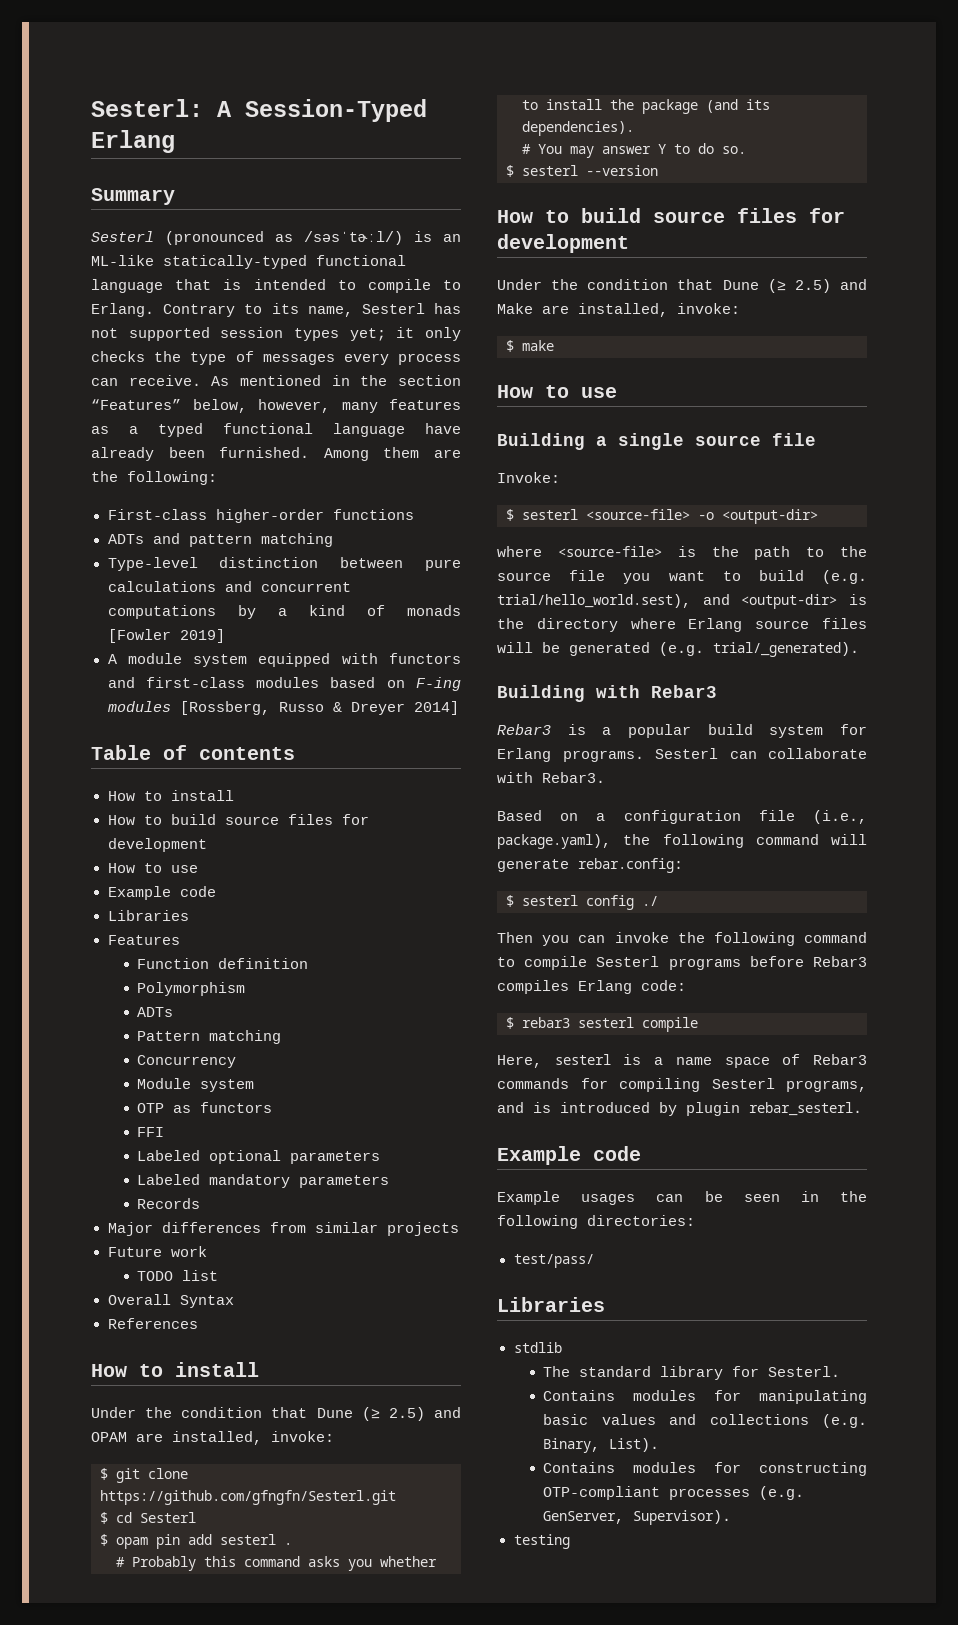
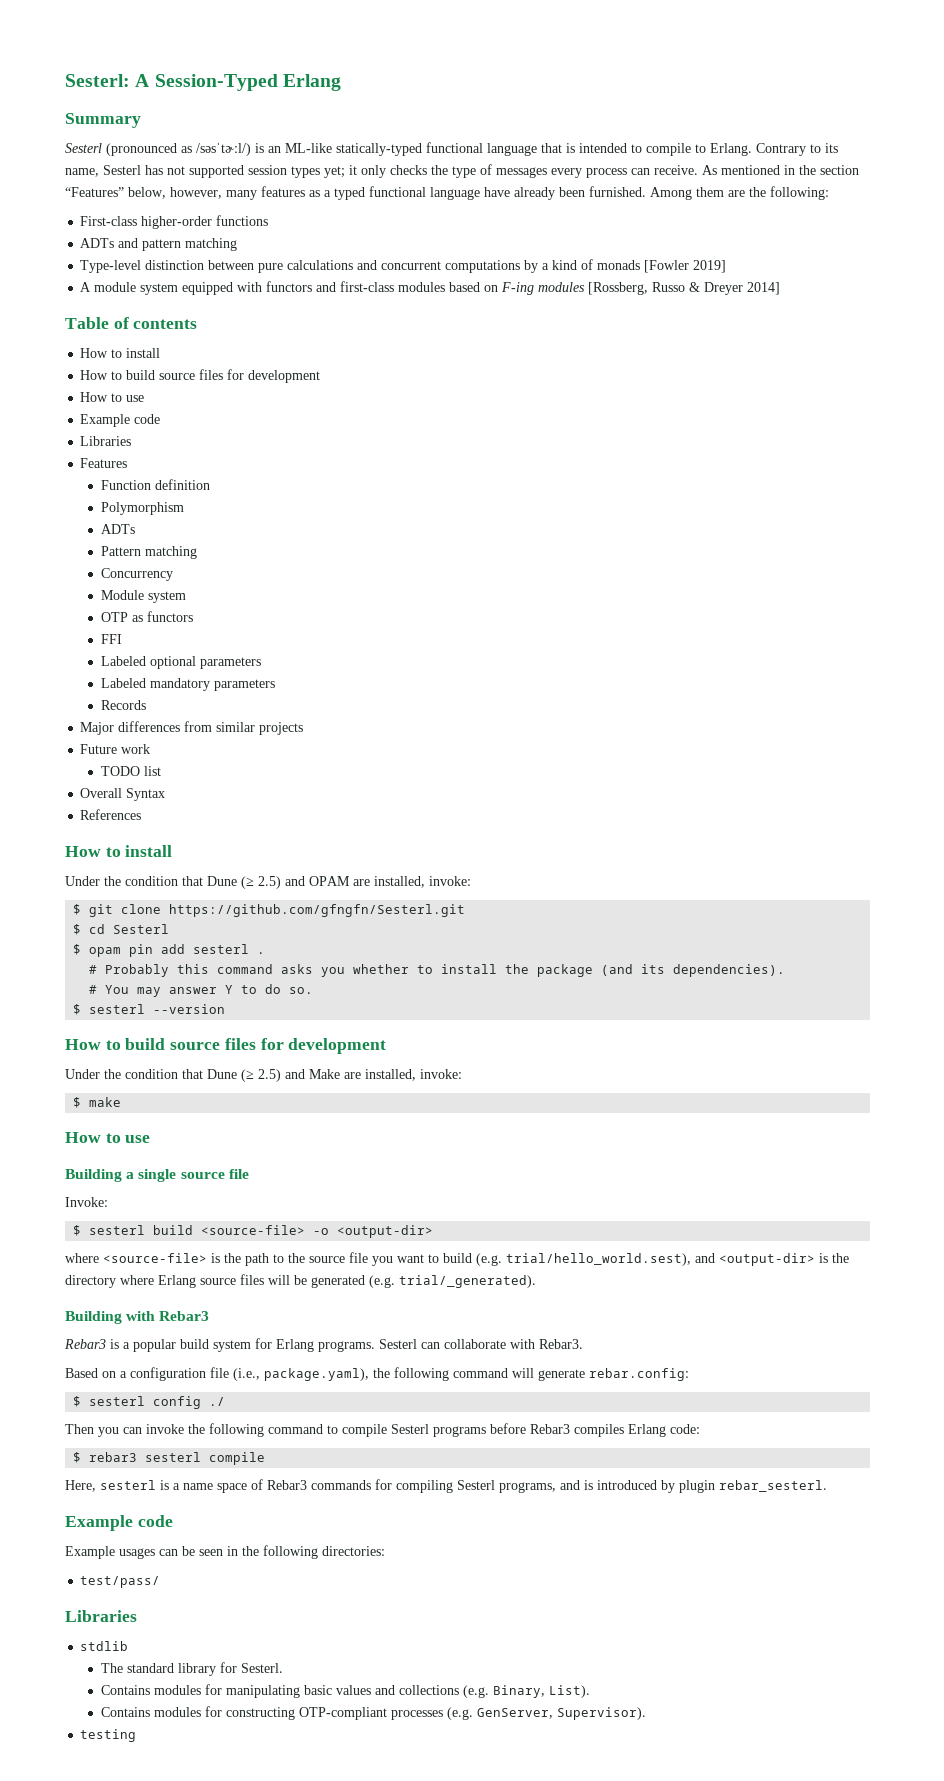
(578, 514) none -> [153,1225,194,1235] build

